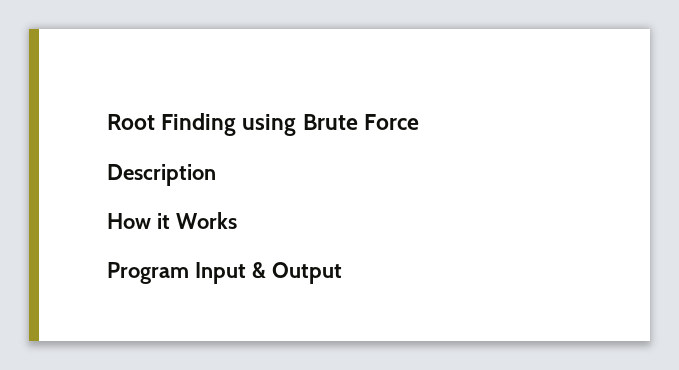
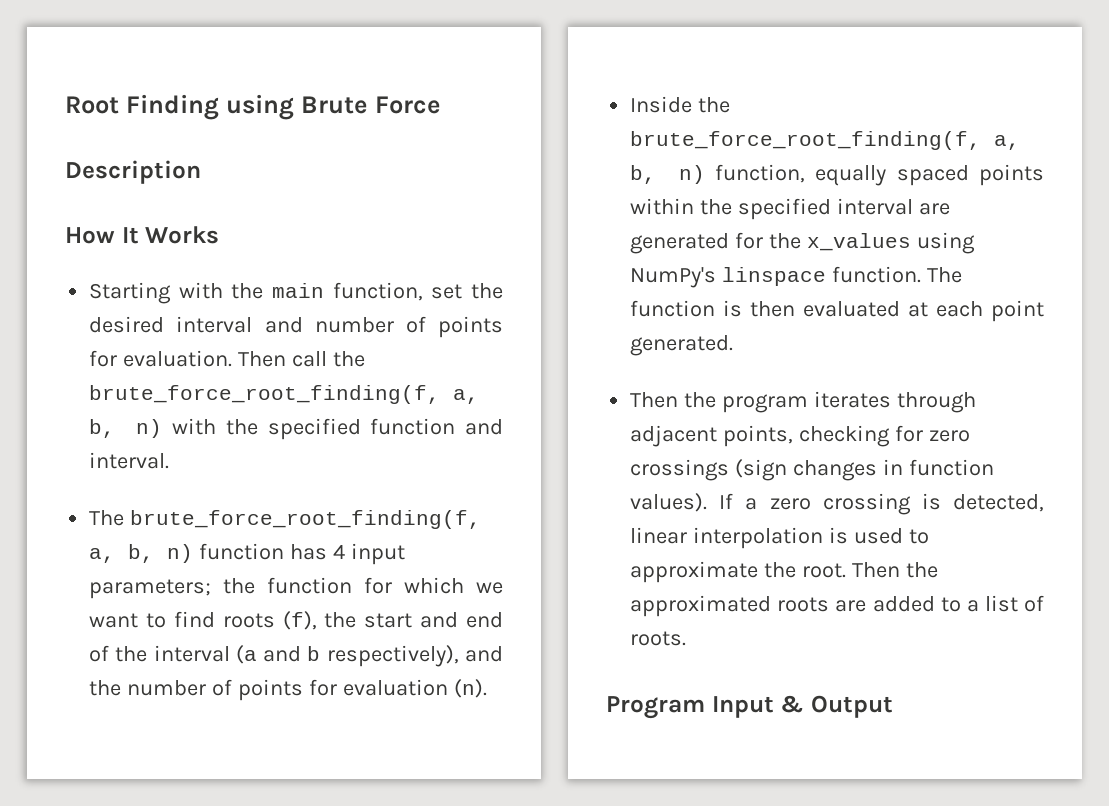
[156,213,170,229] it -> [121,227,139,244] It
(237, 220) none -> [89,282,503,304] [89,316,504,338] [89,350,365,367] [89,385,480,404] [89,418,504,440] [89,452,170,469] [89,510,482,529] [89,543,405,565] [89,577,503,599] [89,611,504,630] [89,645,504,667] [89,679,487,701] [630,96,731,113] [630,131,1021,150] [630,164,1044,186] [630,198,950,220] [630,232,975,254] [630,266,963,288] [630,300,1044,322] [630,335,734,356] [630,391,976,413] [630,425,970,447] [630,459,994,481] [630,493,1044,515] [630,527,929,549] [630,561,938,583] [630,595,1044,617] [630,631,687,646] // Starting with the main function, set the desired interval and number of points for evaluation. Then call the brute_force_root_finding(f, a, b, n) with the specified function and interval. // The brute_force_root_finding(f, a, b, n) function has 4 input parameters; the function for which we want to find roots (f), the start and end of the interval (a and b respectively), and the number of points for evaluation (n). // Inside the brute_force_root_finding(f, a, b, n) function, equally spaced points within the specified interval are generated for the x_values using NumPy's linspace function. The function is then evaluated at each point generated. // Then the program iterates through adjacent points, checking for zero crossings (sign changes in function values). If a zero crossing is detected, linear interpolation is used to approximate the root. Then the approximated roots are added to a list of roots.

